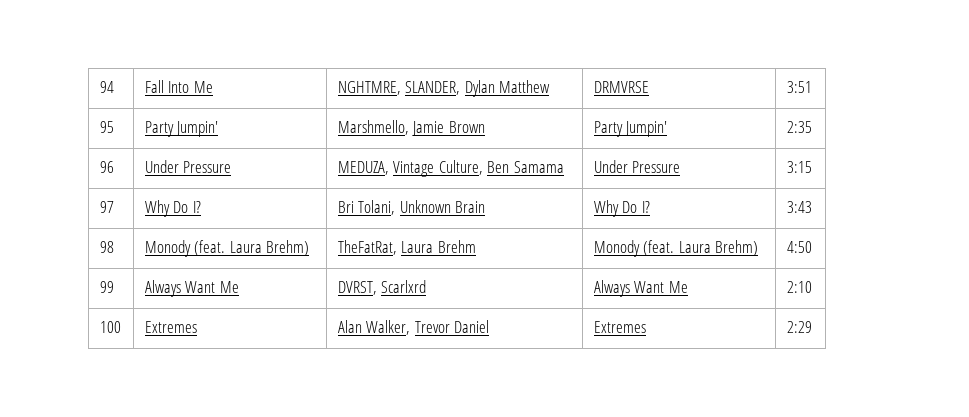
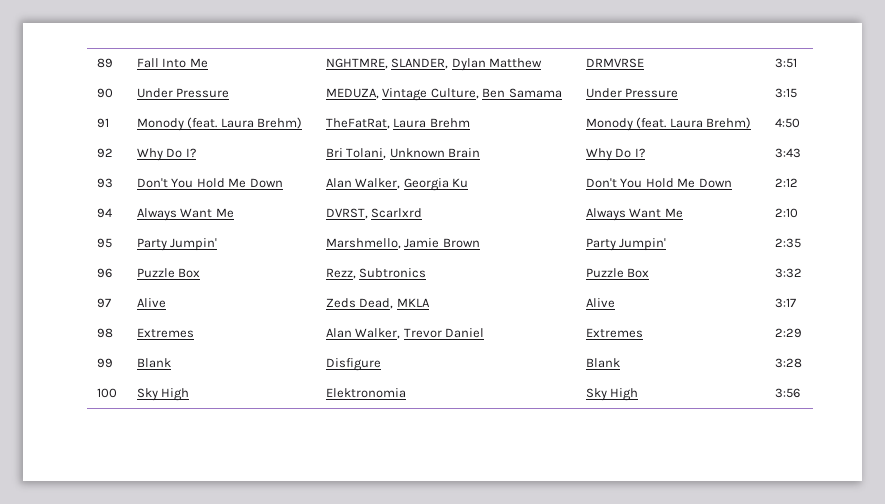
[99,81,114,93] 94 -> [96,58,113,68] 89
(812, 87) none -> [96,88,113,98] [136,88,230,98] [325,88,562,101] [585,88,679,98] [774,88,797,98] [96,118,109,128] [136,117,303,131] [325,118,470,129] [585,117,752,131] [774,118,800,128] [96,148,113,158] [136,148,196,161] [325,148,481,159] [585,148,645,161] [774,148,801,158] [96,178,113,188] [136,178,283,188] [325,178,469,191] [585,178,732,188] [774,178,798,187] [96,208,112,218] [136,208,234,221] [325,208,423,219] [585,208,683,221] [774,208,798,218] // 90 | Under Pressure | MEDUZA, Vintage Culture, Ben Samama | Under Pressure | 3:15 // 91 | Monody (feat. Laura Brehm) | TheFatRat, Laura Brehm | Monody (feat. Laura Brehm) | 4:50 // 92 | Why Do I? | Bri Tolani, Unknown Brain | Why Do I? | 3:43 // 93 | Don't You Hold Me Down | Alan Walker, Georgia Ku | Don't You Hold Me Down | 2:12 // 94 | Always Want Me | DVRST, Scarlxrd | Always Want Me | 2:10
[144,160,232,173] [337,160,564,177] [593,160,681,173] [786,161,812,173] [99,201,114,213] [144,200,201,217] [337,200,486,215] [593,200,650,217] [786,201,812,213] [99,241,114,253] [144,240,310,257] [337,240,476,255] [593,240,759,257] [786,241,812,253] [99,281,114,293] [144,280,239,297] [337,280,427,295] [593,280,688,297] [786,281,812,293] [99,321,121,333] Under Pressure | MEDUZA, Vintage Culture, Ben Samama | Under Pressure | 3:15 // 97 | Why Do I? | Bri Tolani, Unknown Brain | Why Do I? | 3:43 // 98 | Monody (feat. Laura Brehm) | TheFatRat, Laura Brehm | Monody (feat. Laura Brehm) | 4:50 // 99 | Always Want Me | DVRST, Scarlxrd | Always Want Me | 2:10 // 100 -> [136,268,201,278] [325,268,427,279] [585,268,650,278] [774,268,802,278] [96,298,111,308] [136,298,166,308] [325,298,430,309] [585,298,615,308] [774,298,796,308] [96,328,113,338] Puzzle Box | Rezz, Subtronics | Puzzle Box | 3:32 // 97 | Alive | Zeds Dead, MKLA | Alive | 3:17 // 98
(812, 327) none -> [96,358,113,368] [136,358,171,368] [325,358,381,371] [585,358,620,368] [774,358,802,368] [96,388,117,398] [136,388,190,401] [325,388,406,398] [585,388,639,401] [774,388,800,398] // 99 | Blank | Disfigure | Blank | 3:28 // 100 | Sky High | Elektronomia | Sky High | 3:56

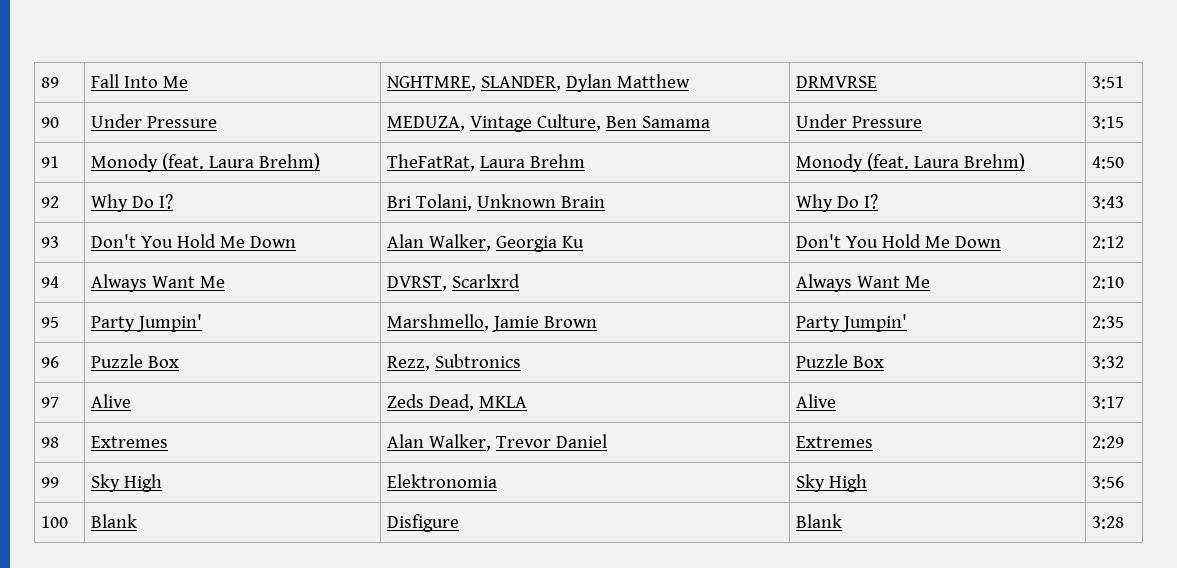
[136,358,171,368] [325,358,381,371] [585,358,620,368] [774,358,802,368] [96,388,117,398] | Blank | Disfigure | Blank | 3:28 // 100 -> (60, 482) none
(800, 393) none -> [41,516,69,528] [91,514,138,528] [387,514,460,532] [796,514,843,528] [1092,516,1125,529] // 100 | Blank | Disfigure | Blank | 3:28

